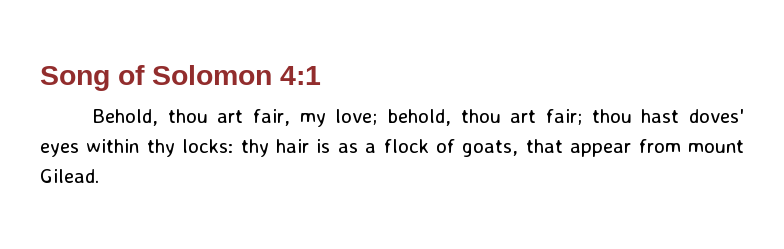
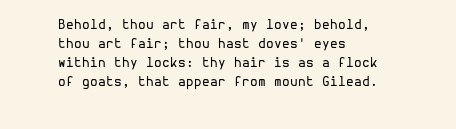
[40,65,321,91] Song of Solomon 4:1 // -> (58, 25) none

